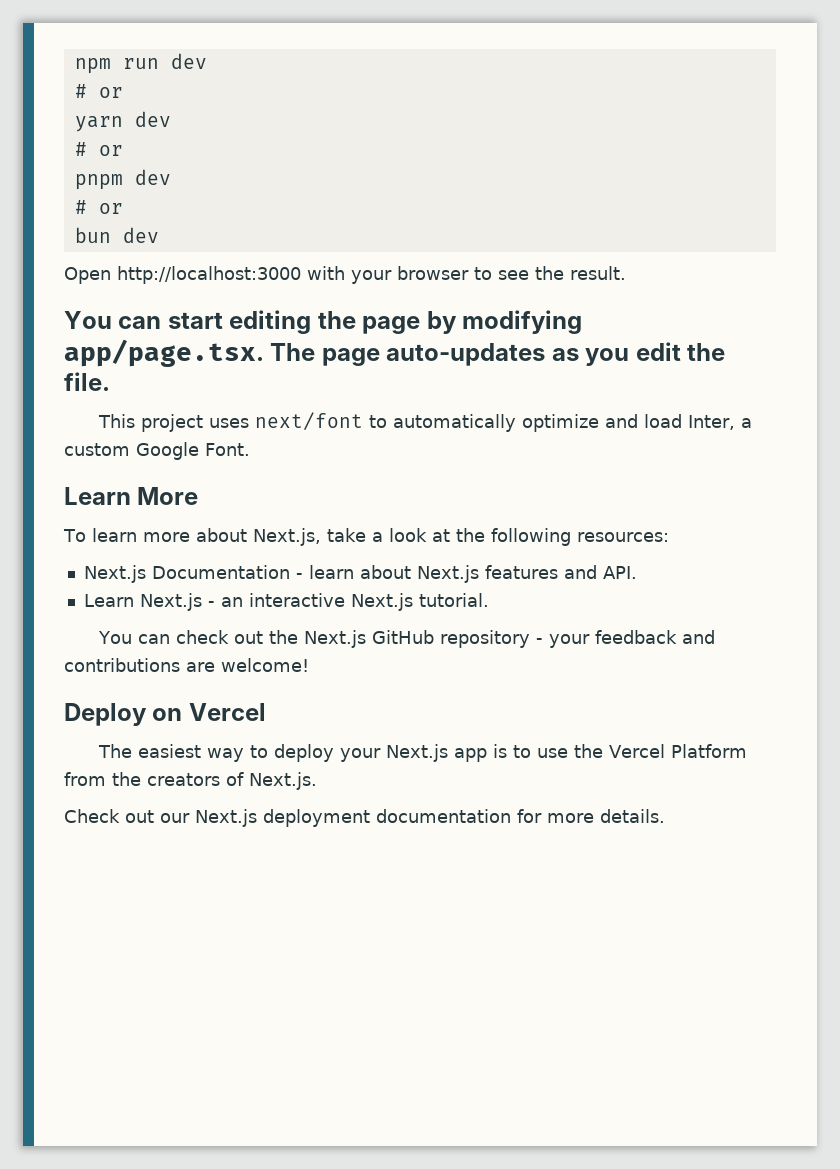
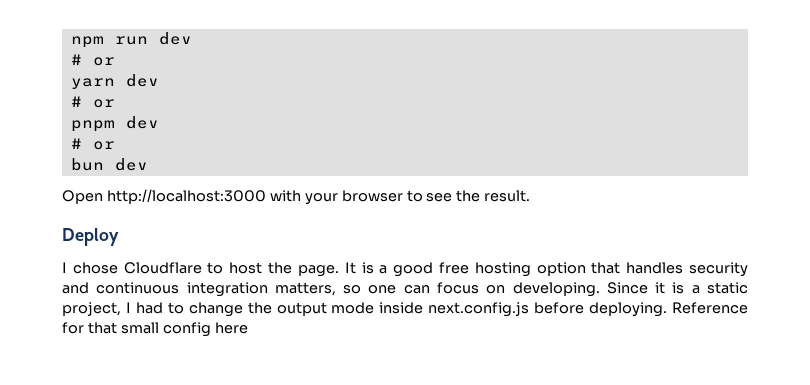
[64,310,583,334] [64,339,726,367] [64,372,110,391] [97,412,752,432] [64,442,250,460] [64,487,199,505] [63,528,669,546] [83,565,637,583] [83,593,489,611] [97,630,715,648] [64,658,309,672] [64,703,266,726] [97,744,747,762] [64,772,317,790] [64,809,665,827] You can start editing the page by modifying app/page.tsx. The page auto-updates as you edit the file. // This project uses next/font to automatically optimize and load Inter, a custom Google Font. // Learn More // To learn more about Next.js, take a look at the following resources: // Next.js Documentation - learn about Next.js features and API. // Learn Next.js - an interactive Next.js tutorial. // You can check out the Next.js GitHub repository - your feedback and contributions are welcome! // Deploy on Vercel // The easiest way to deploy your Next.js app is to use the Vercel Platform from the creators of Next.js. // Check out our Next.js deployment documentation for more details. -> [62,228,119,246] [62,262,748,277] [62,282,749,297] [62,302,748,317] [62,322,248,337] Deploy // I chose Cloudflare to host the page. It is a good free hosting option that handles security and continuous integration matters, so one can focus on developing. Since it is a static project, I had to change the output mode inside next.config.js before deploying. Reference for that small config here

